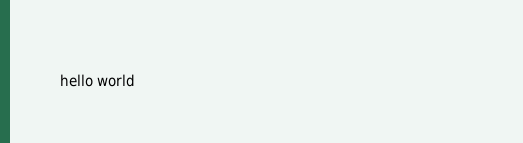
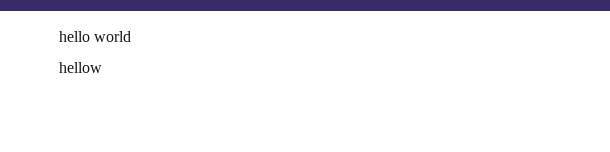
(135, 80) none -> [59,62,102,73] // hellow

